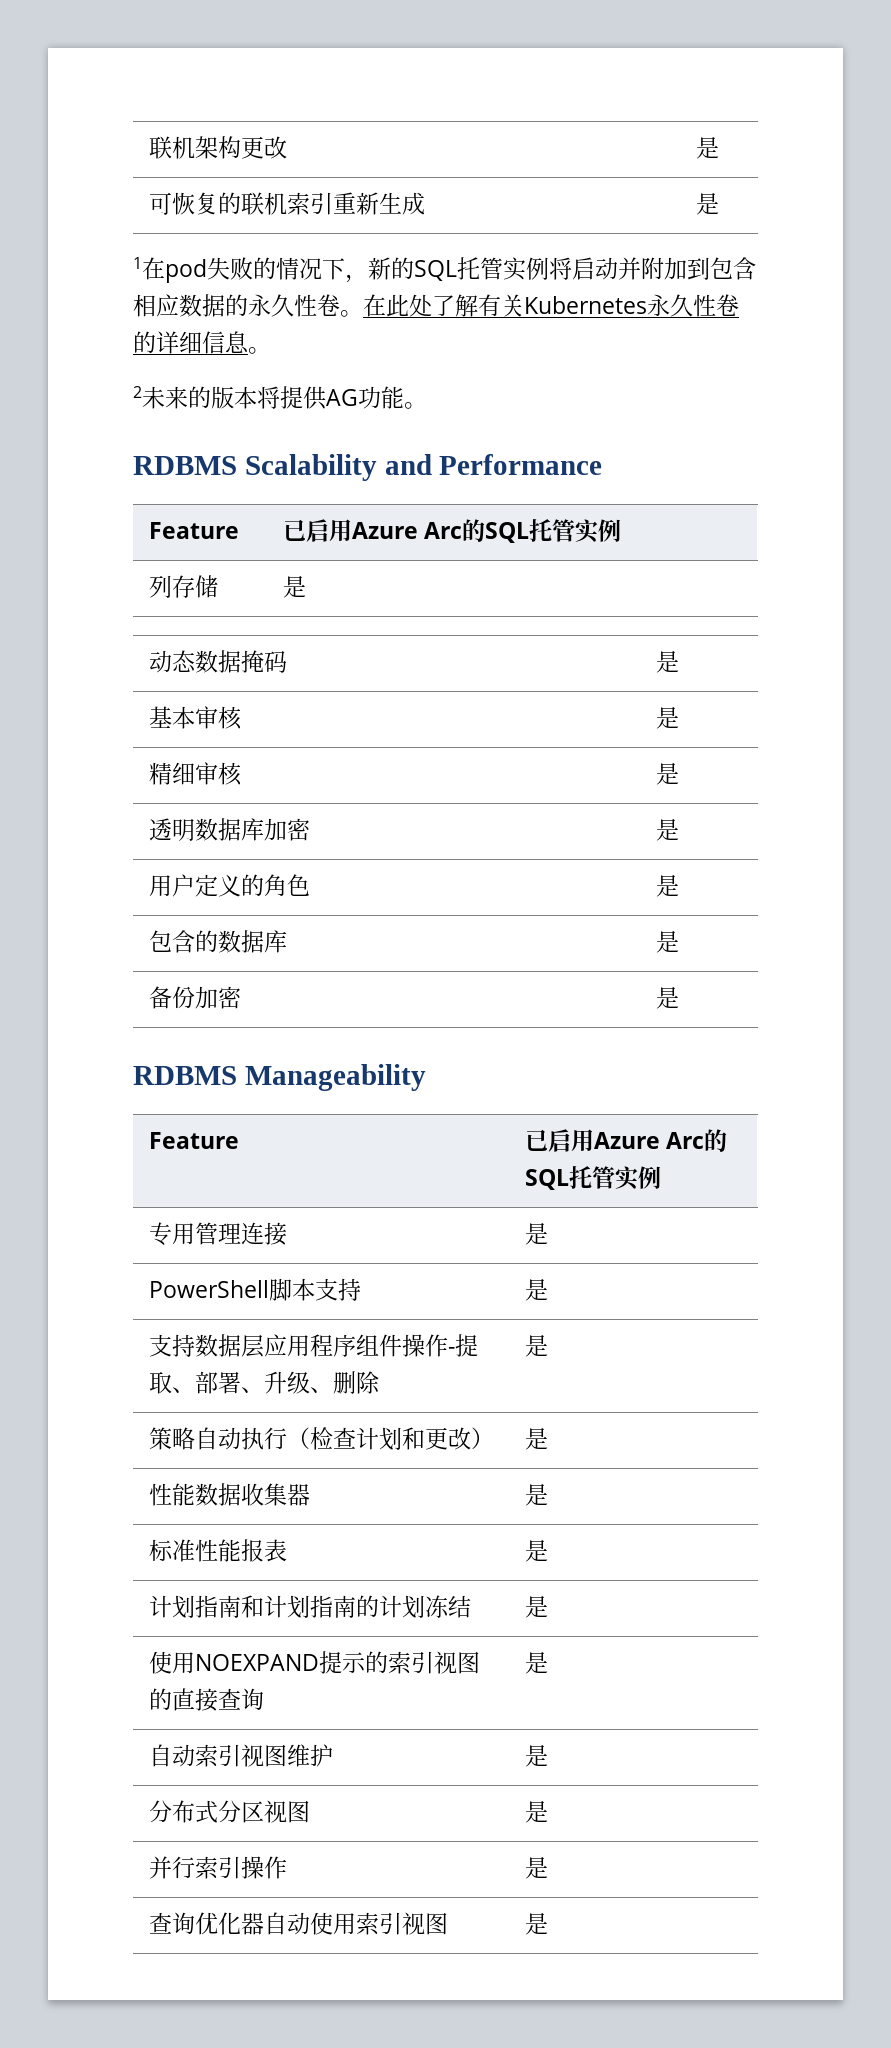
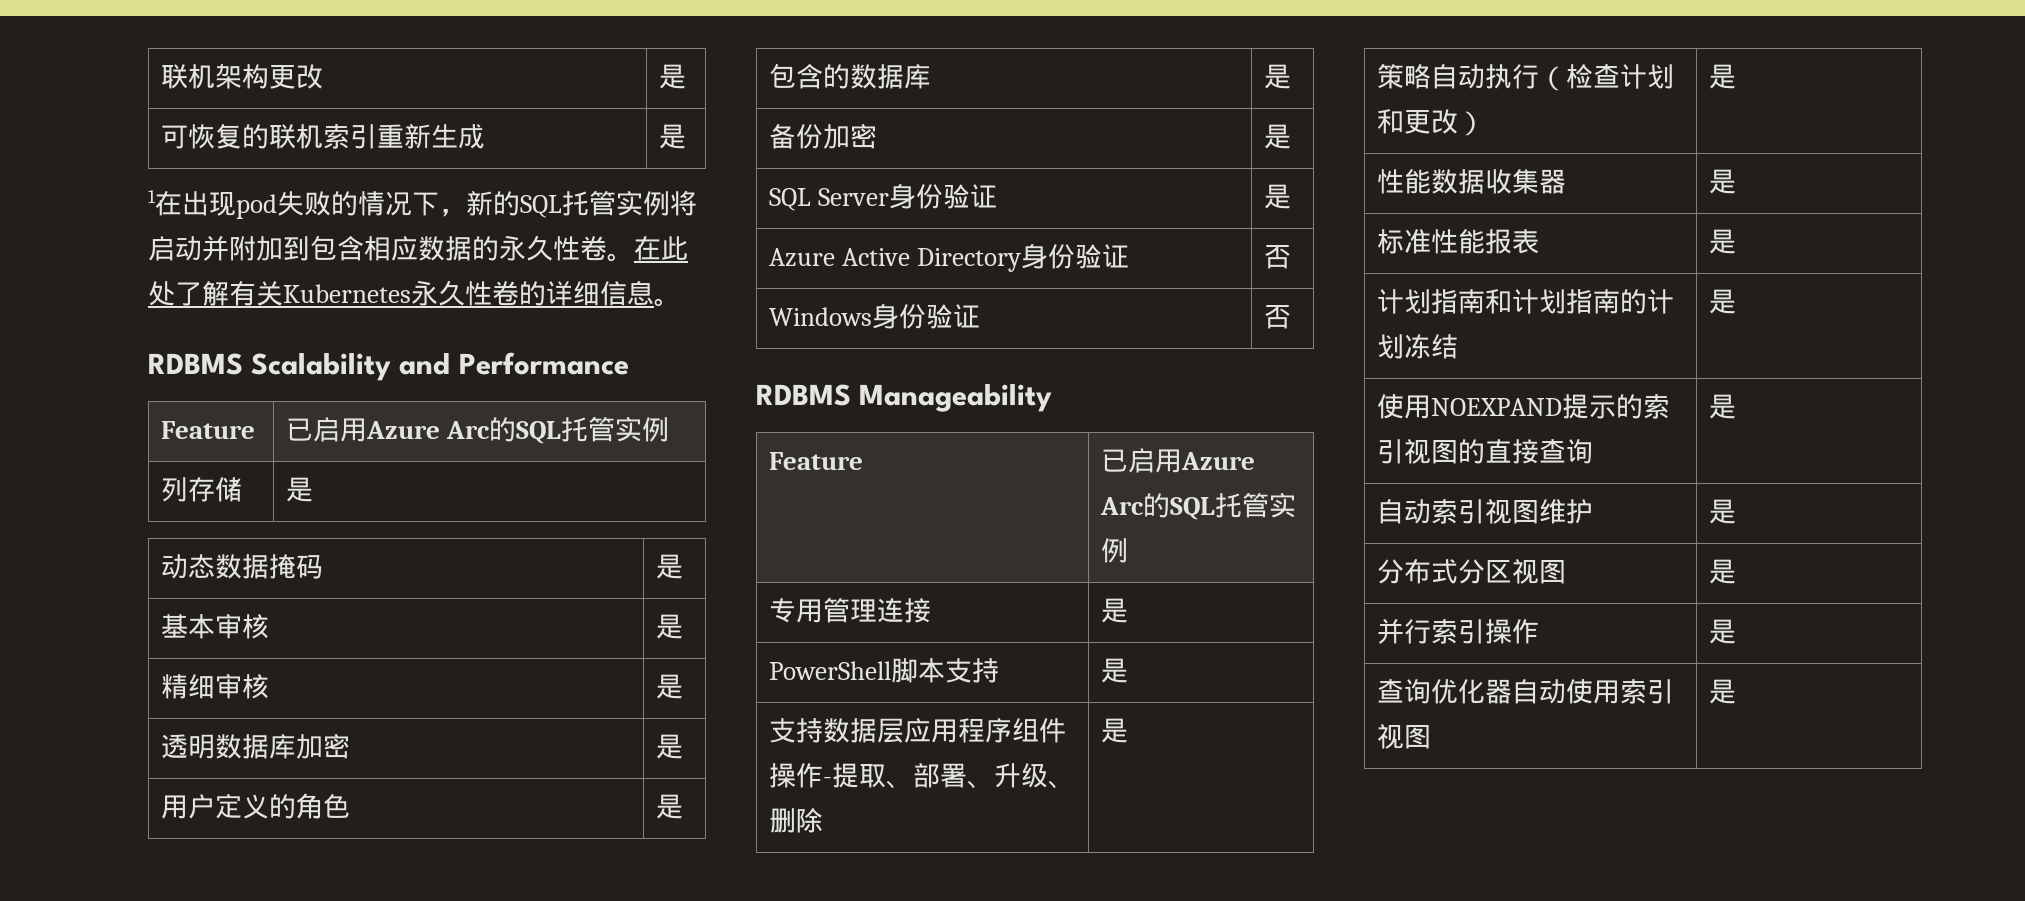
(165, 268) none -> [182,191,236,216] 出现
[133,386,427,410] // 2未来的版本将提供AG功能。 -> (681, 302) none
(679, 997) none -> [768,183,998,211] [1263,184,1291,209] [768,243,1130,272] [1263,245,1291,269] [768,303,980,329] [1263,305,1291,329] // SQL Server身份验证 | 是 // Azure Active Directory身份验证 | 否 // Windows身份验证 | 否

